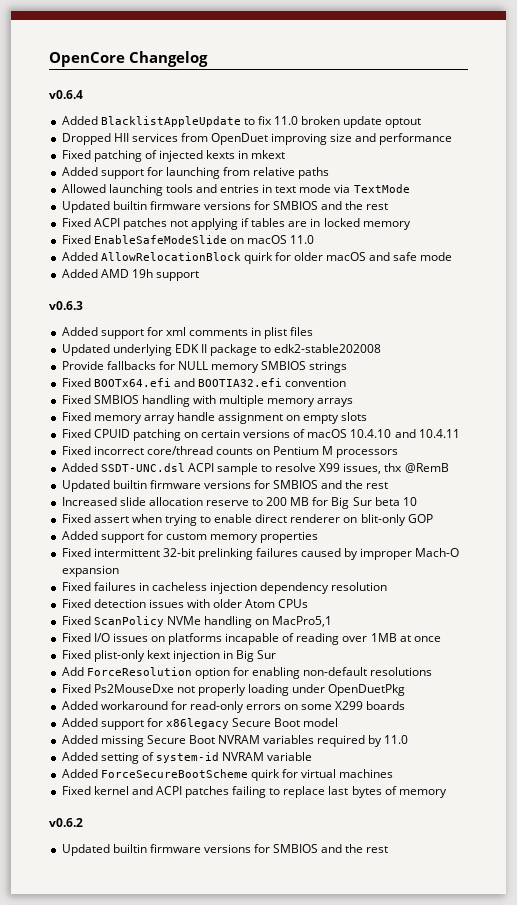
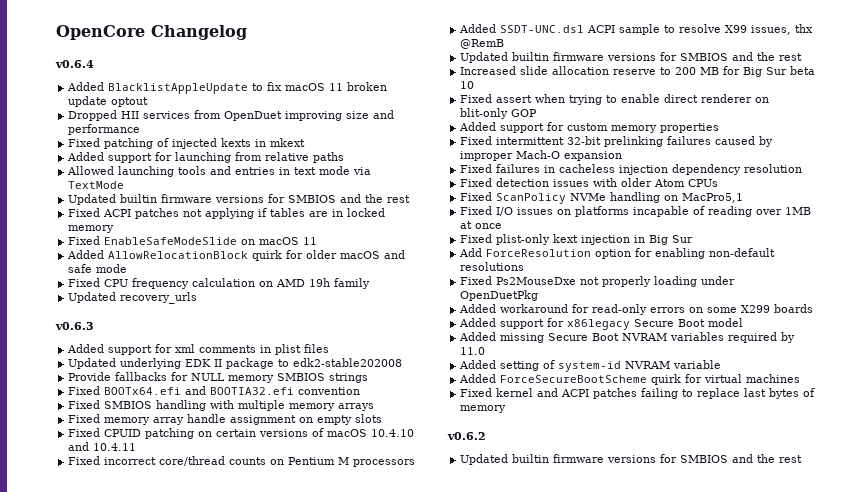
[274,116,299,125] 11.0 -> [285,83,344,91] macOS 11
[290,235,315,244] 11.0 -> [303,237,318,245] 11
[61,269,199,281] Added AMD 19h support -> [68,278,371,289] [68,292,198,304] Fixed CPU frequency calculation on AMD 19h family // Updated recovery_urls

